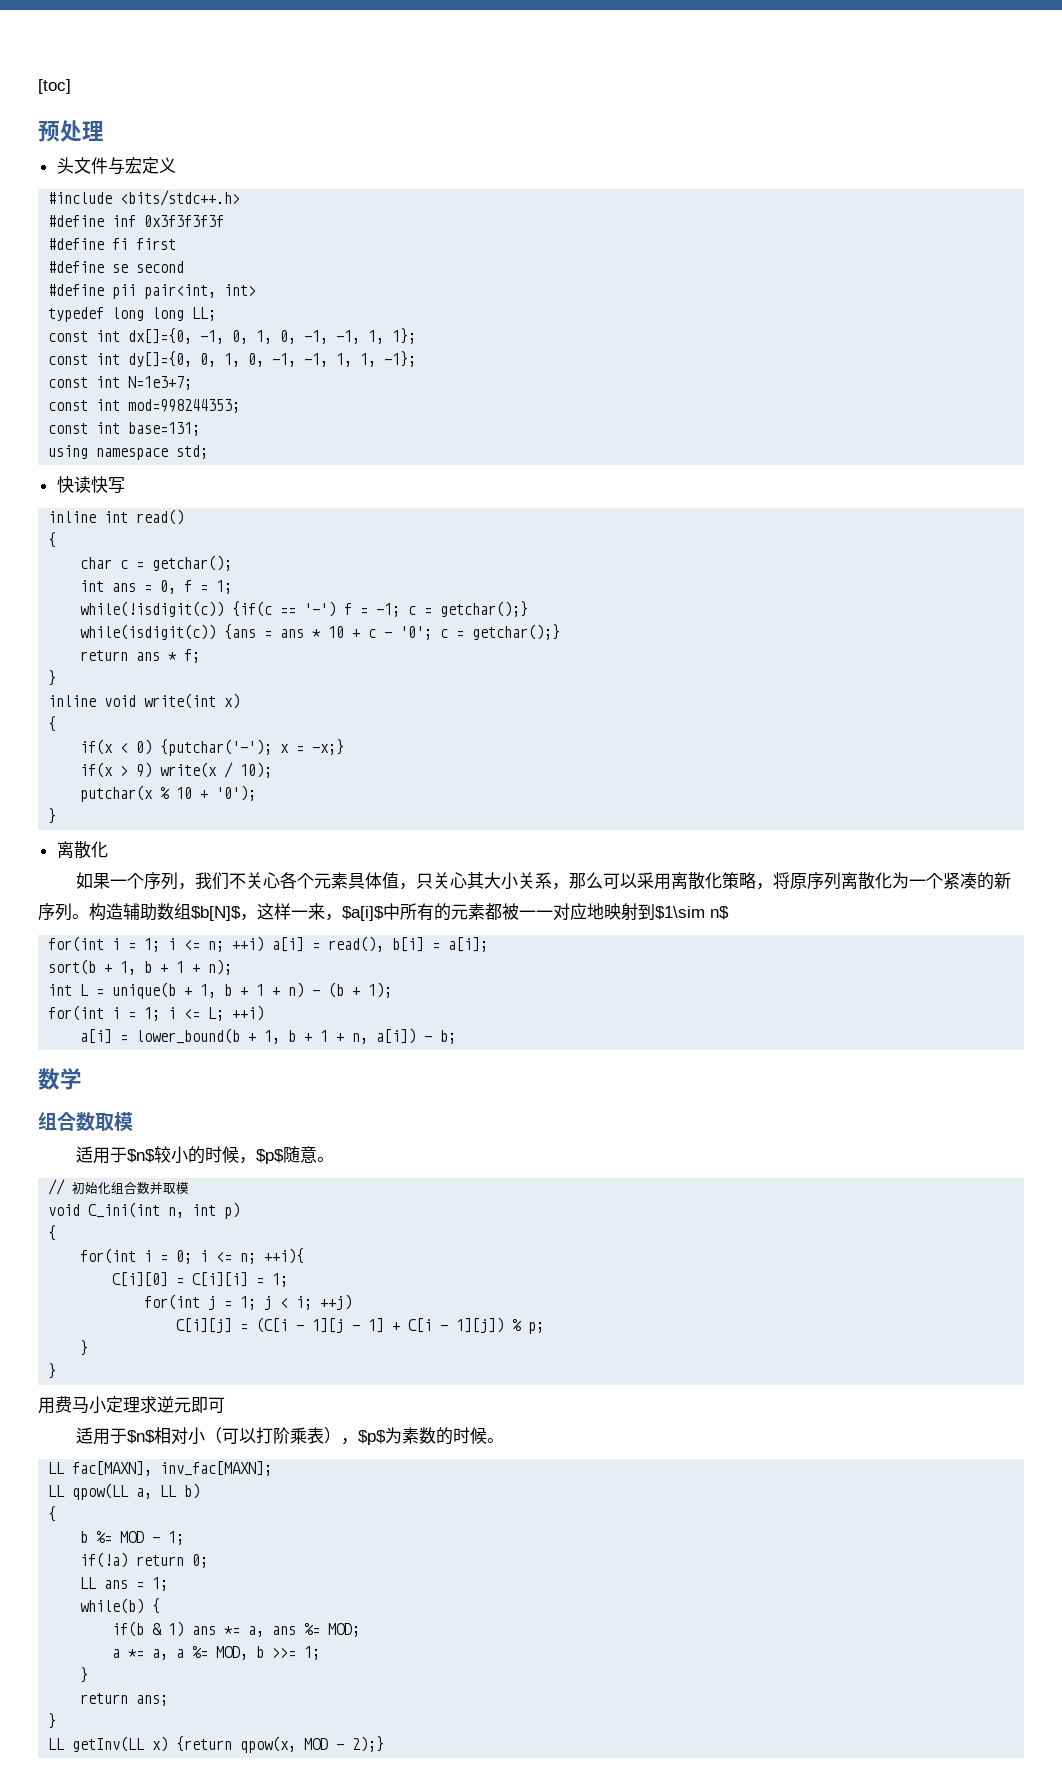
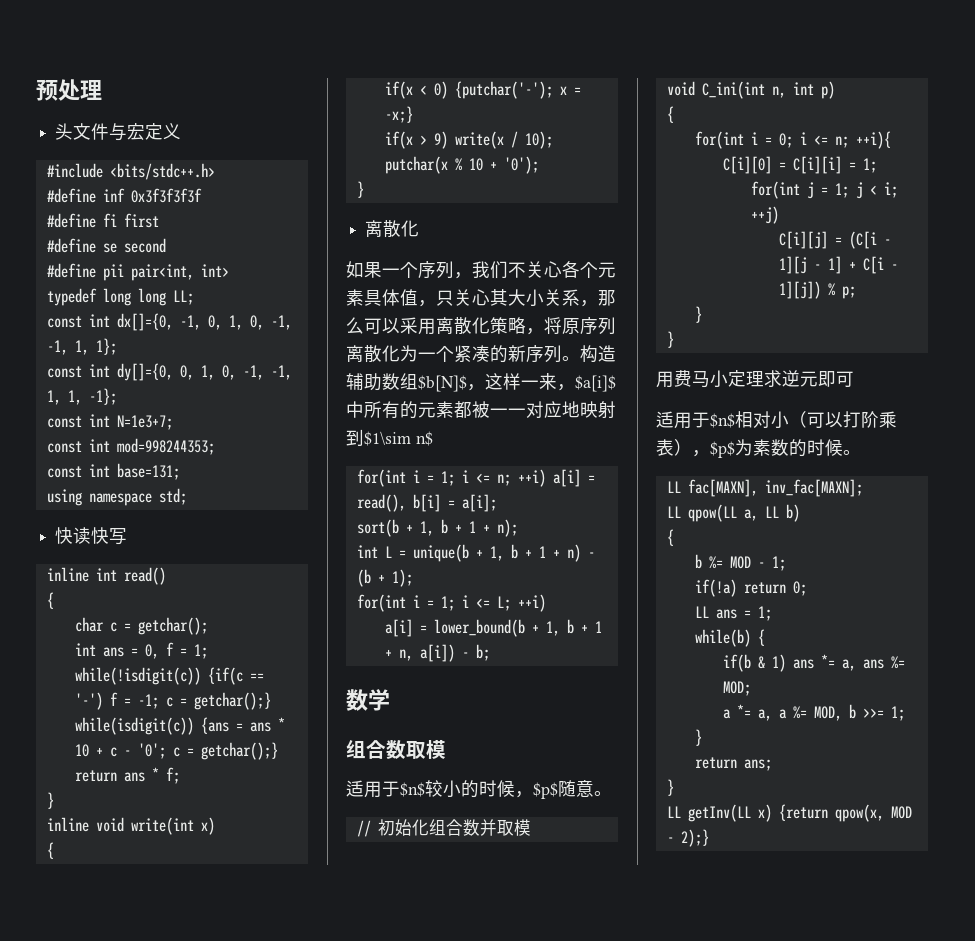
[38,79,71,94] [toc] // -> (36, 90) none

